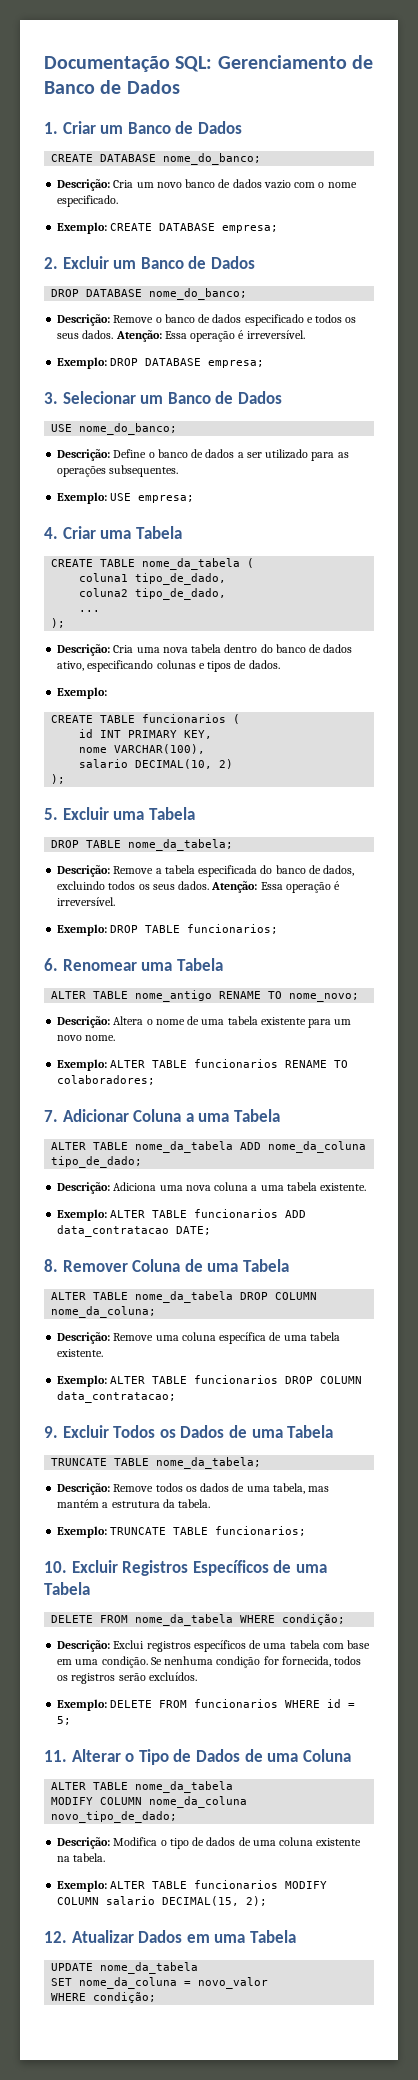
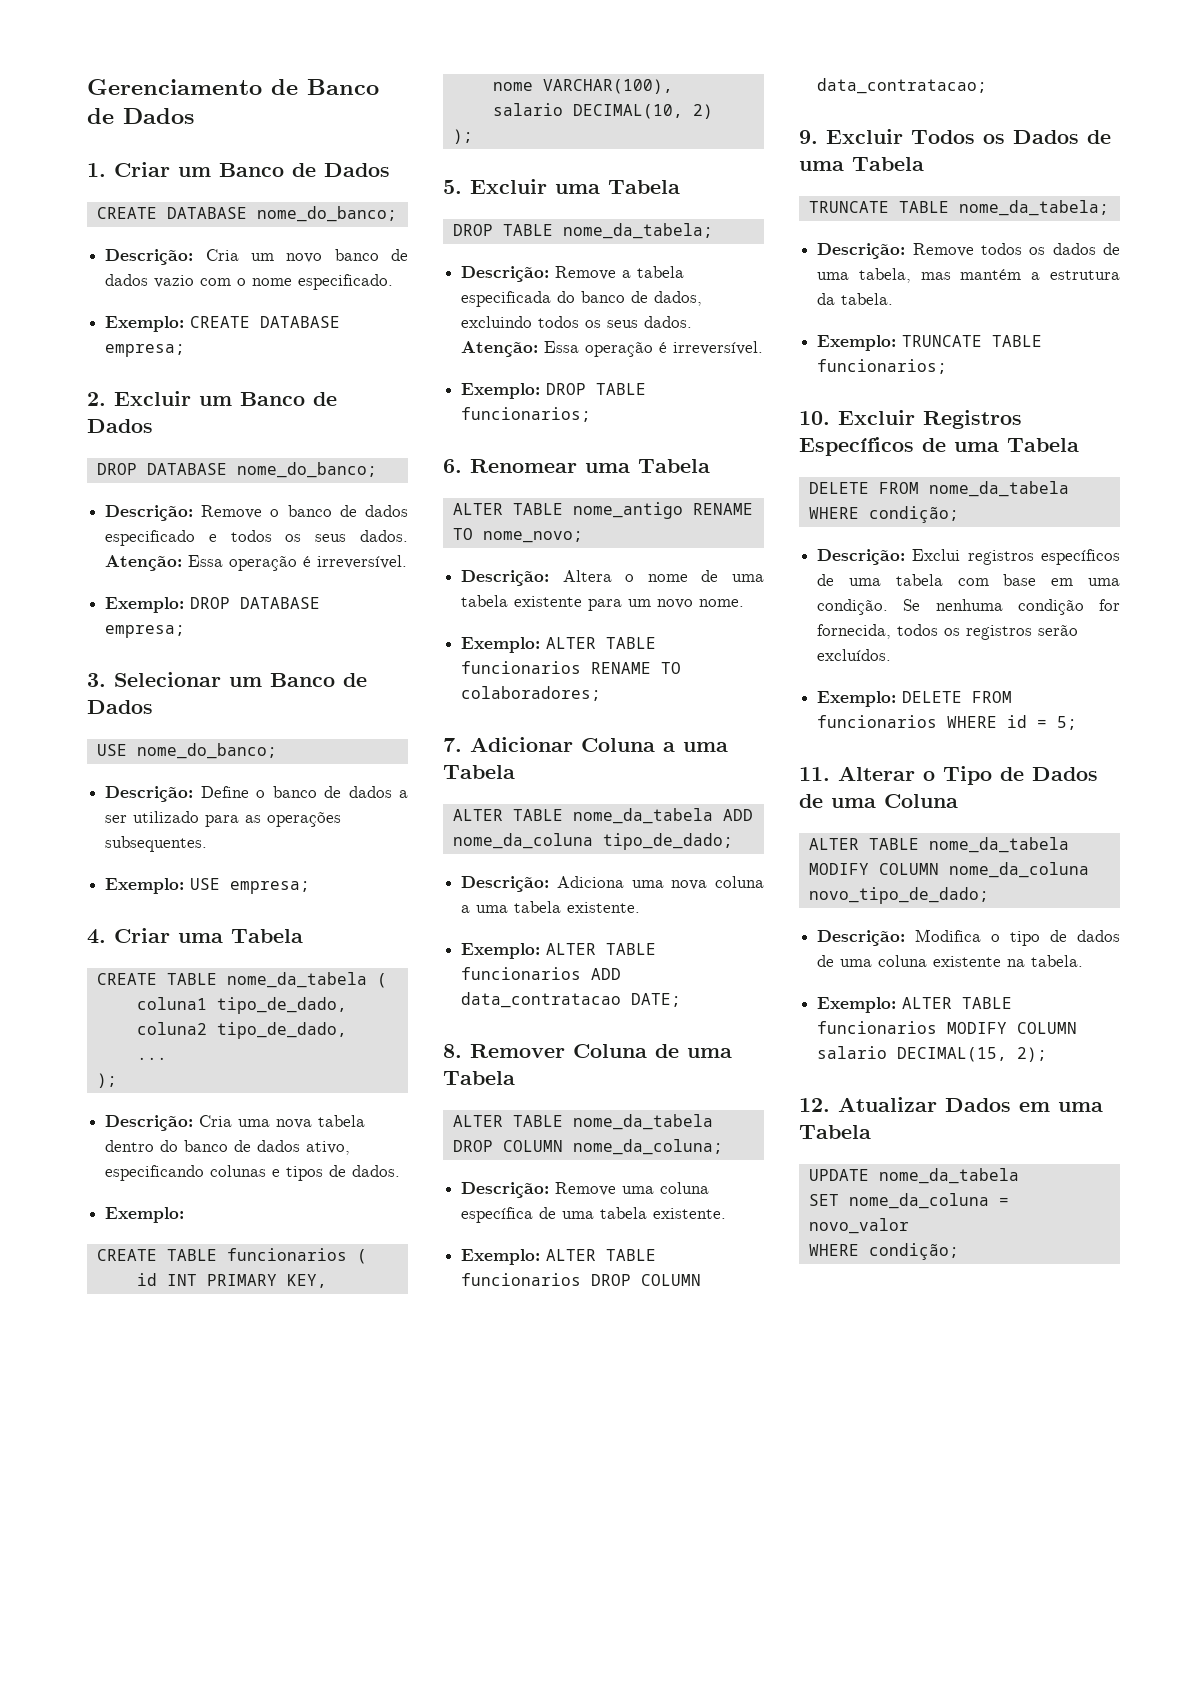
[44,56,213,72] Documentação SQL: -> (87, 87) none

